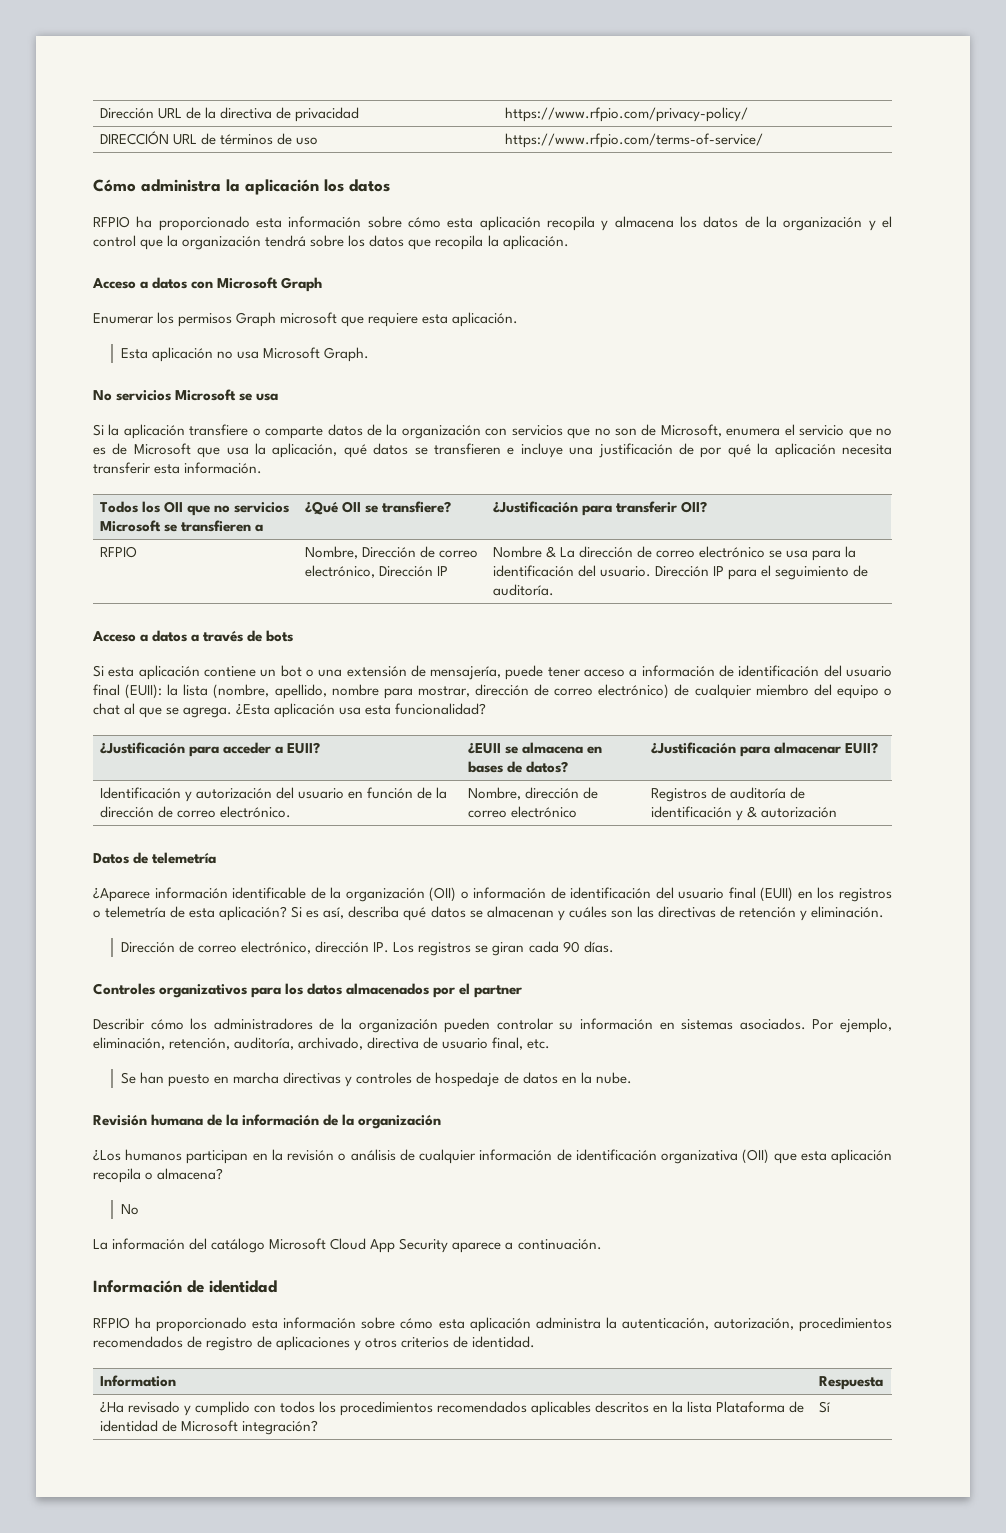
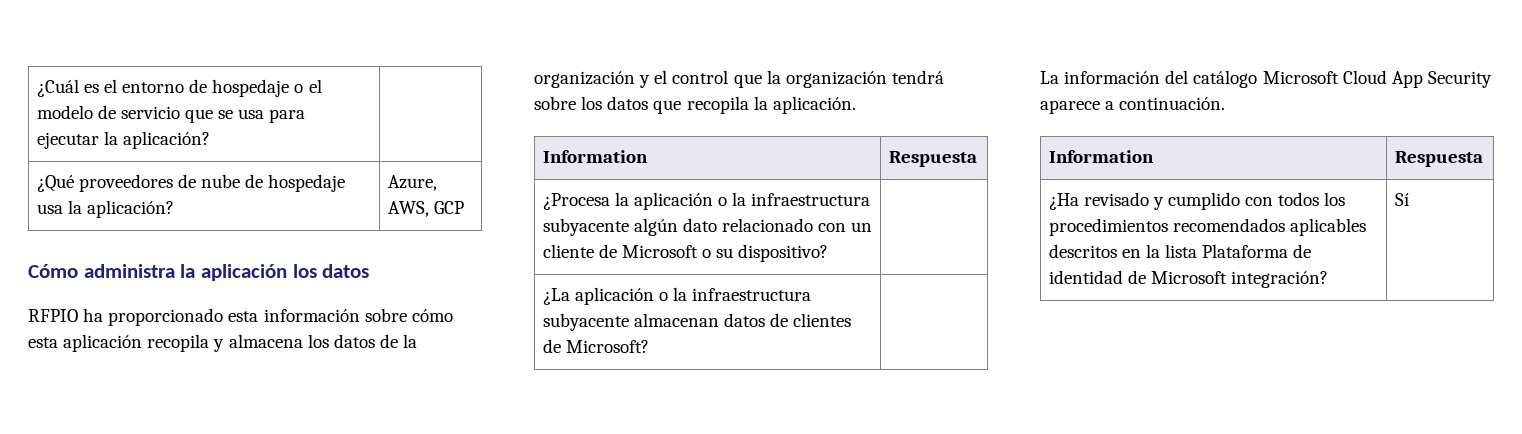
[99,107,359,122] [504,107,748,122] [99,131,318,145] [504,133,763,148] Dirección URL de la directiva de privacidad | https://www.rfpio.com/privacy-policy/ // DIRECCIÓN URL de términos de uso | https://www.rfpio.com/terms-of-service/ -> [36,79,322,97] [36,105,306,123] [36,131,210,149] [36,174,346,192] [36,200,174,218] [387,175,437,191] [387,201,464,217] ¿Cuál es el entorno de hospedaje o el modelo de servicio que se usa para ejecutar la aplicación? | // ¿Qué proveedores de nube de hospedaje usa la aplicación? | Azure, AWS, GCP
[92,277,323,292] [93,312,519,327] [121,347,370,362] [93,389,279,401] [93,424,893,439] [93,443,892,458] [93,462,263,474] [99,501,289,516] [99,520,263,532] [304,501,451,515] [492,501,707,516] [99,546,137,558] [304,546,478,559] [304,565,448,578] [492,546,857,561] [492,565,869,580] [492,584,554,596] [92,630,294,642] [93,665,892,680] [93,684,892,699] [93,703,487,718] [99,742,320,757] [467,742,602,754] [467,761,568,773] [650,742,878,757] [99,787,448,802] [99,806,291,818] [467,787,598,800] [467,806,577,818] [650,787,805,802] [650,806,837,821] [93,852,217,864] [93,887,892,902] [93,906,885,921] [121,941,614,956] [93,983,523,998] [93,1018,893,1033] [93,1037,551,1050] [121,1072,632,1087] [93,1114,442,1129] [93,1149,893,1164] [93,1168,224,1183] [121,1204,140,1215] // Acceso a datos con Microsoft Graph // Enumerar los permisos Graph microsoft que requiere esta aplicación. // Esta aplicación no usa Microsoft Graph. // No servicios Microsoft se usa // Si la aplicación transfiere o comparte datos de la organización con servicios que no son de Microsoft, enumera el servicio que no es de Microsoft que usa la aplicación, qué datos se transfieren e incluye una justificación de por qué la aplicación necesita transferir esta información. // Todos los OII que no servicios Microsoft se transfieren a | ¿Qué OII se transfiere? | ¿Justificación para transferir OII? // RFPIO | Nombre, Dirección de correo electrónico, Dirección IP | Nombre & La dirección de correo electrónico se usa para la identificación del usuario. Dirección IP para el seguimiento de auditoría. // Acceso a datos a través de bots // Si esta aplicación contiene un bot o una extensión de mensajería, puede tener acceso a información de identificación del usuario final (EUII): la lista (nombre, apellido, nombre para mostrar, dirección de correo electrónico) de cualquier miembro del equipo o chat al que se agrega. ¿Esta aplicación usa esta funcionalidad? // ¿Justificación para acceder a EUII? | ¿EUII se almacena en bases de datos? | ¿Justificación para almacenar EUII? // Identificación y autorización del usuario en función de la dirección de correo electrónico. | Nombre, dirección de correo electrónico | Registros de auditoría de identificación y & autorización // Datos de telemetría // ¿Aparece información identificable de la organización (OII) o información de identificación del usuario final (EUII) en los registros o telemetría de esta aplicación? Si es así, describa qué datos se almacenan y cuáles son las directivas de retención y eliminación. // Dirección de correo electrónico, dirección IP. Los registros se giran cada 90 días. // Controles organizativos para los datos almacenados por el partner // Describir cómo los administradores de la organización pueden controlar su información en sistemas asociados. Por ejemplo, eliminación, retención, auditoría, archivado, directiva de usuario final, etc. // Se han puesto en marcha directivas y controles de hospedaje de datos en la nube. // Revisión humana de la información de la organización // ¿Los humanos participan en la revisión o análisis de cualquier información de identificación organizativa (OII) que esta aplicación recopila o almacena? // No -> [542,150,648,163] [888,151,977,167] [542,192,871,210] [542,218,873,236] [542,244,829,262] [542,287,812,305] [542,313,852,331] [542,339,649,353] // Information | Respuesta // ¿Procesa la aplicación o la infraestructura subyacente algún dato relacionado con un cliente de Microsoft o su dispositivo? | // ¿La aplicación o la infraestructura subyacente almacenan datos de clientes de Microsoft? |
[93,1280,277,1293] [93,1317,893,1332] [93,1336,536,1351] // Información de identidad // RFPIO ha proporcionado esta información sobre cómo esta aplicación administra la autenticación, autorización, procedimientos recomendados de registro de aplicaciones y otros criterios de identidad. -> (1226, 103) none

